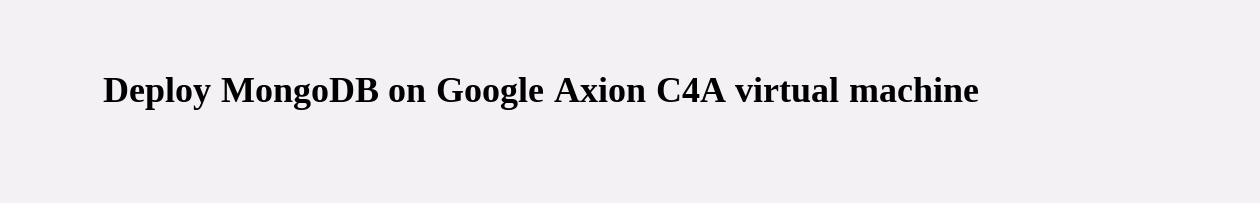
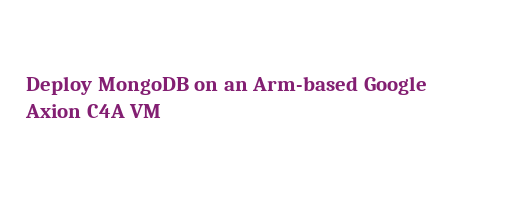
(427, 93) none -> [223,76,359,91] an Arm-based
[735,77,980,102] virtual machine -> [129,104,162,118] VM

